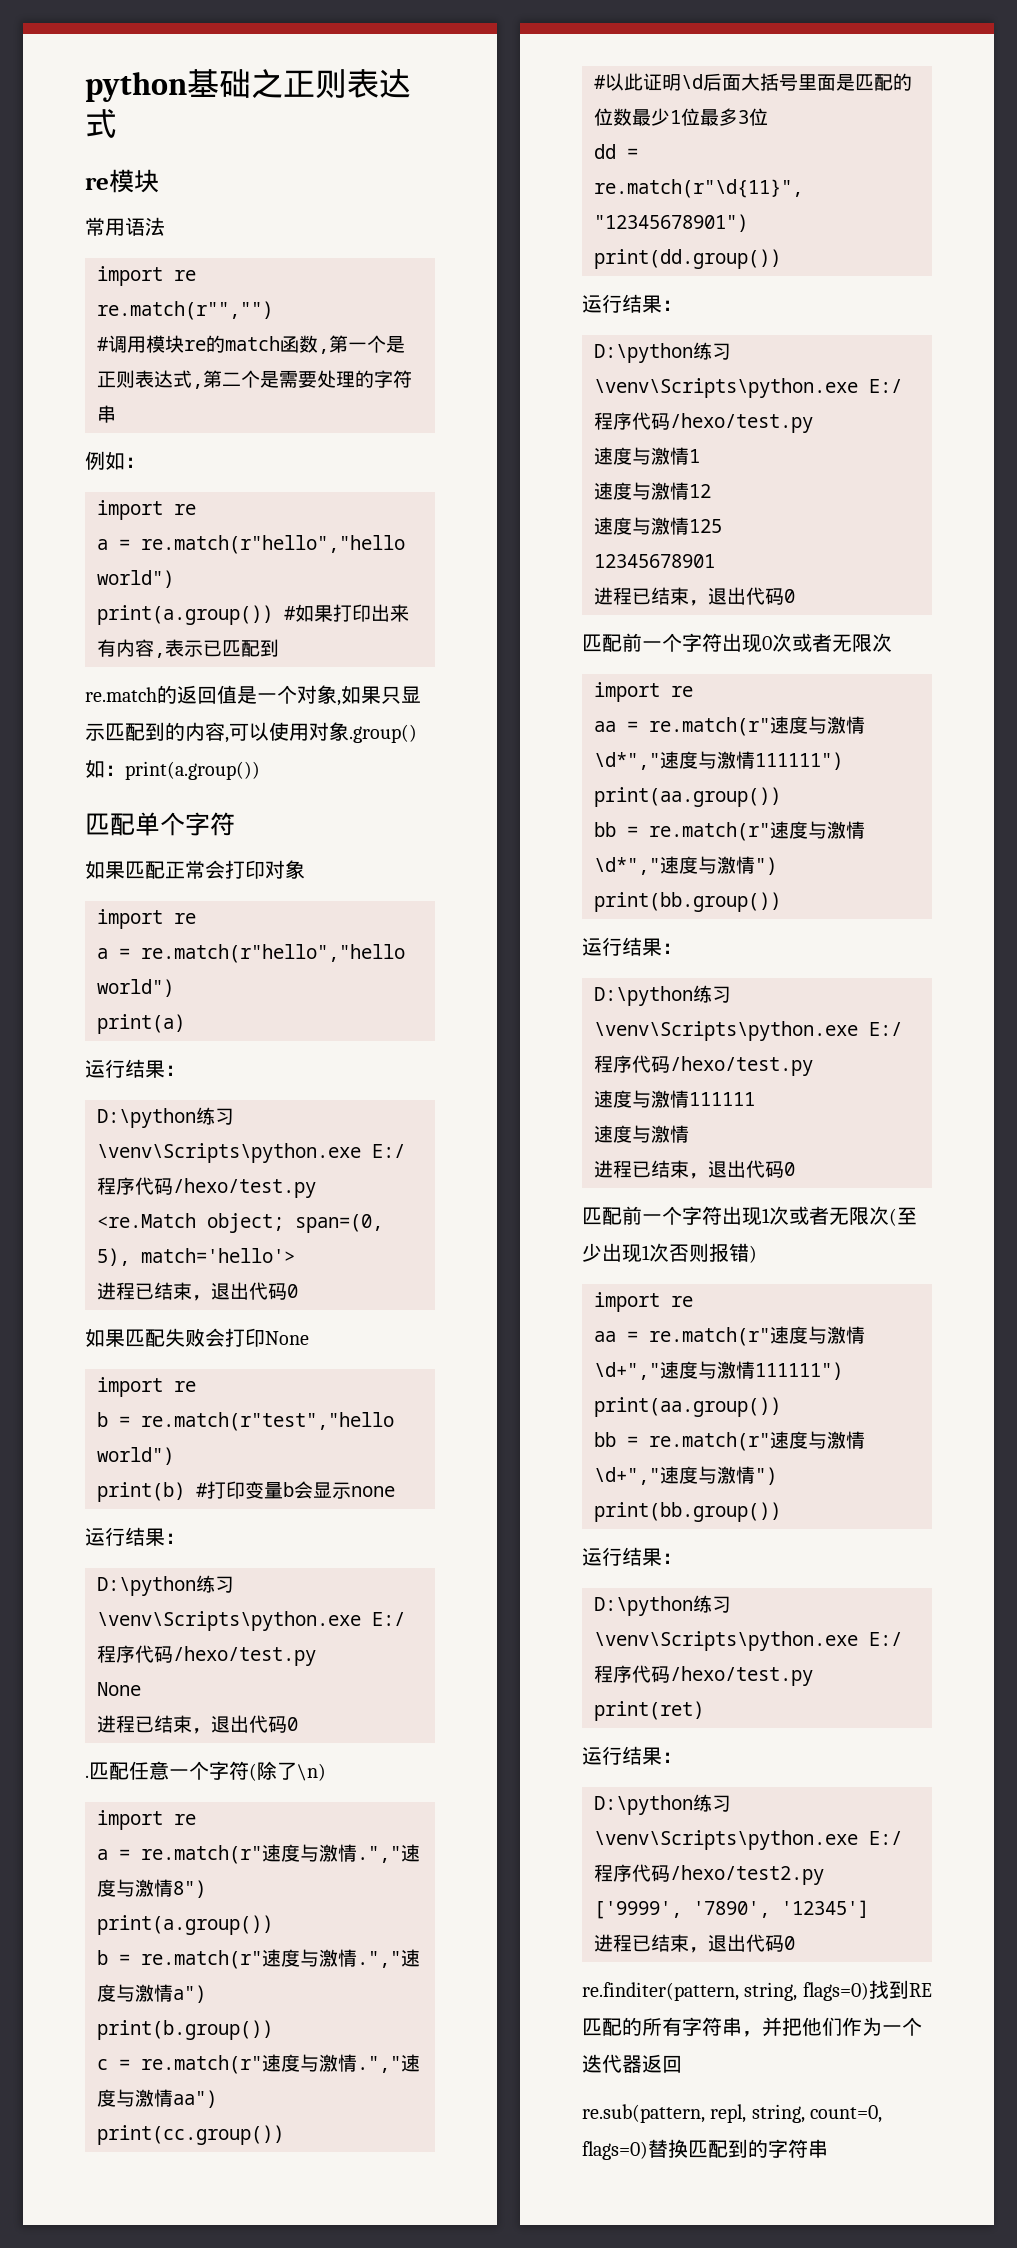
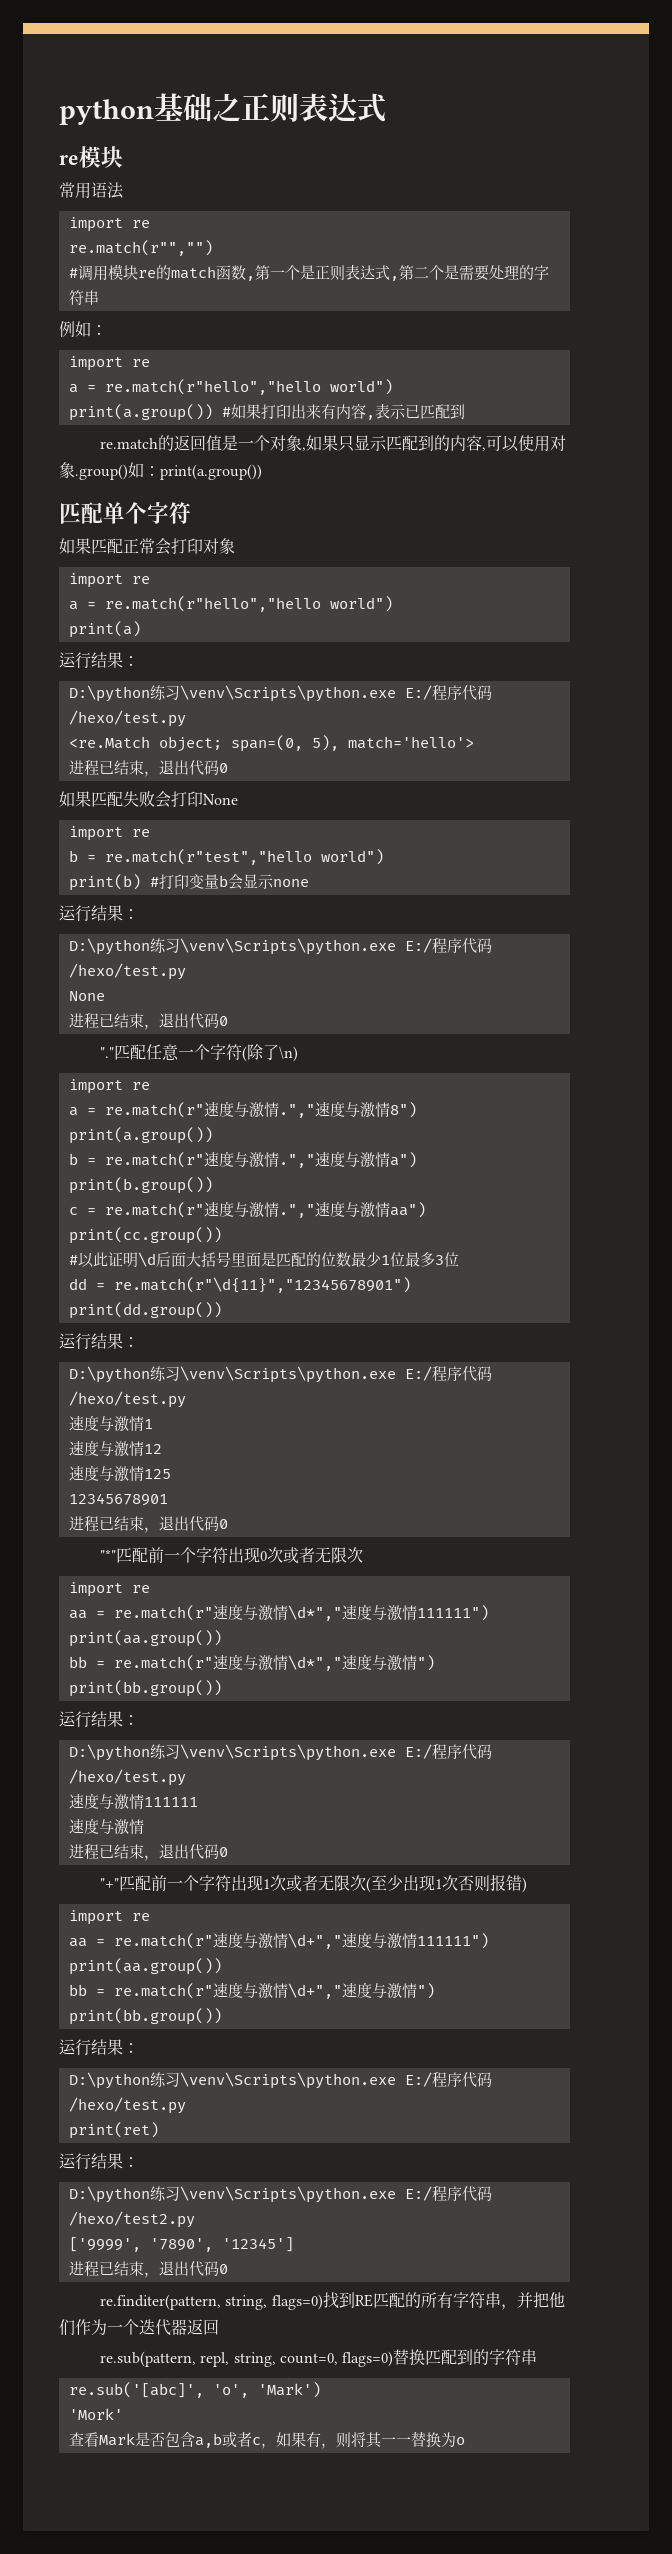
[85,1775,89,1778] . -> [99,1047,114,1058] "."
(795, 596) none -> [99,1549,116,1561] "*"
(795, 1169) none -> [99,1878,119,1889] "+"
(828, 2148) none -> [68,2382,321,2398] [68,2408,123,2420] [68,2431,465,2449] // re.sub('[abc]', 'o', 'Mark') // 'Mork' // 查看Mark是否包含a,b或者c，如果有，则将其一一替换为o

